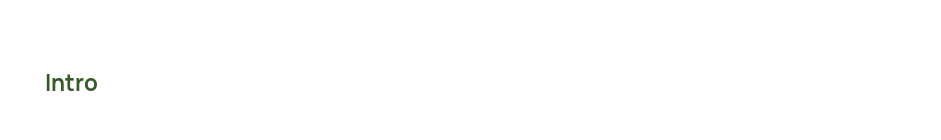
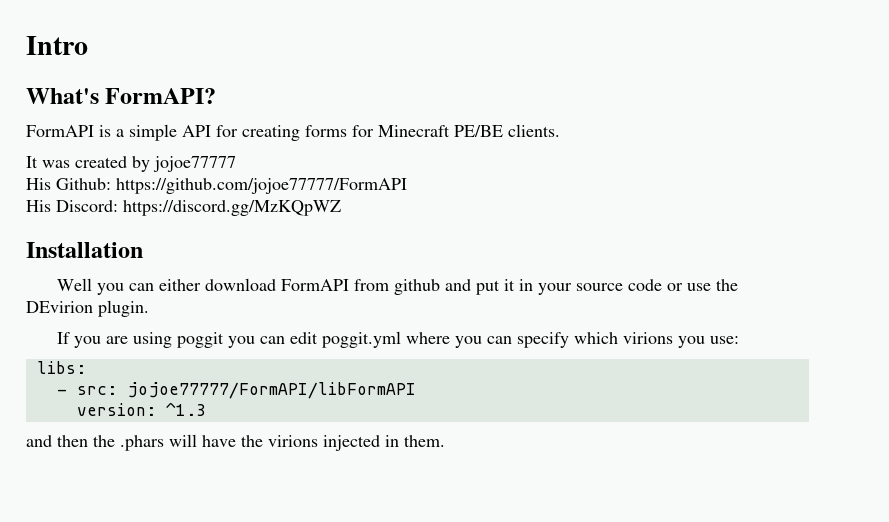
(98, 82) none -> [26,88,217,104] [26,124,560,141] [26,156,236,172] [26,178,407,194] [26,200,341,216] [26,242,143,258] [57,278,739,295] [26,300,149,317] [57,331,740,348] [36,361,86,374] [56,382,416,399] [76,402,206,416] [26,434,445,451] // What's FormAPI? // FormAPI is a simple API for creating forms for Minecraft PE/BE clients. // It was created by jojoe77777 // His Github: https://github.com/jojoe77777/FormAPI // His Discord: https://discord.gg/MzKQpWZ // Installation // Well you can either download FormAPI from github and put it in your source code or use the DEvirion plugin. // If you are using poggit you can edit poggit.yml where you can specify which virions you use: // libs: // - src: jojoe77777/FormAPI/libFormAPI // version: ^1.3 // and then the .phars will have the virions injected in them.

